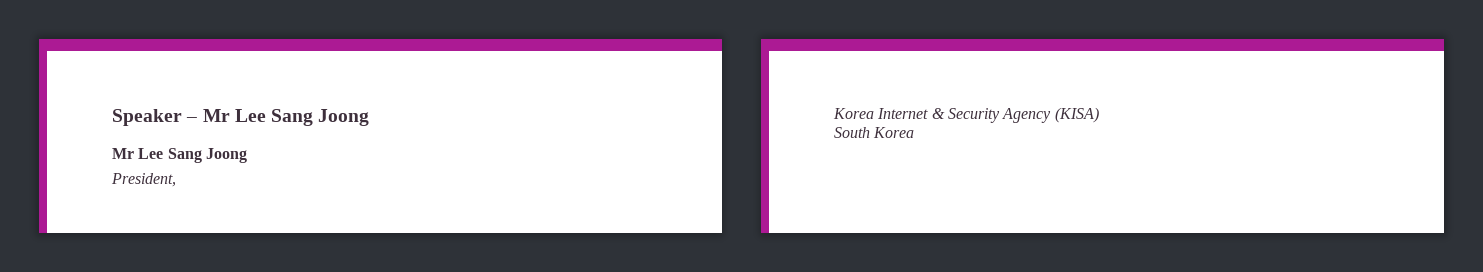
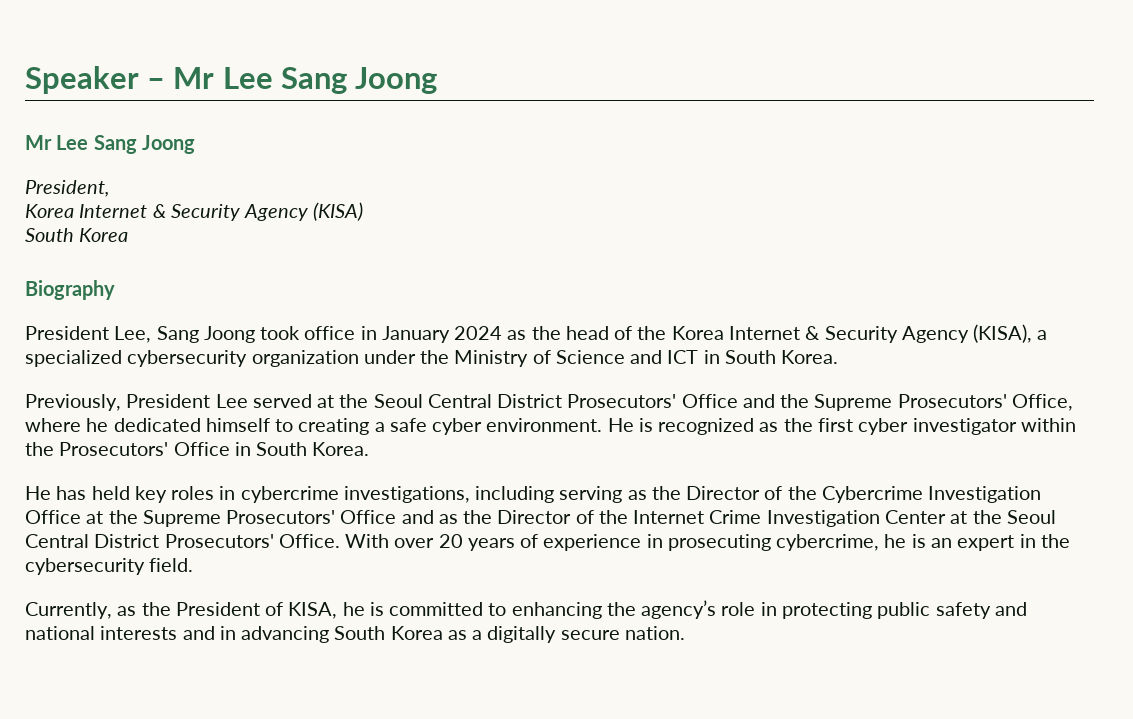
(915, 132) none -> [25,280,115,300] [25,324,1048,343] [25,350,839,367] [25,394,1073,411] [25,418,1076,435] [25,442,370,456] [25,486,1042,503] [25,510,1056,527] [25,534,1070,551] [25,558,194,575] [25,600,1027,619] [25,626,685,643] // Biography // President Lee, Sang Joong took office in January 2024 as the head of the Korea Internet & Security Agency (KISA), a specialized cybersecurity organization under the Ministry of Science and ICT in South Korea. // Previously, President Lee served at the Seoul Central District Prosecutors' Office and the Supreme Prosecutors' Office, where he dedicated himself to creating a safe cyber environment. He is recognized as the first cyber investigator within the Prosecutors' Office in South Korea. // He has held key roles in cybercrime investigations, including serving as the Director of the Cybercrime Investigation Office at the Supreme Prosecutors' Office and as the Director of the Internet Crime Investigation Center at the Seoul Central District Prosecutors' Office. With over 20 years of experience in prosecuting cybercrime, he is an expert in the cybersecurity field. // Currently, as the President of KISA, he is committed to enhancing the agency’s role in protecting public safety and national interests and in advancing South Korea as a digitally secure nation.

